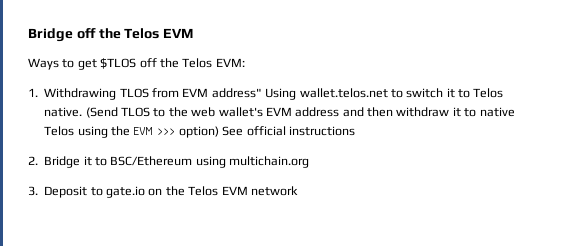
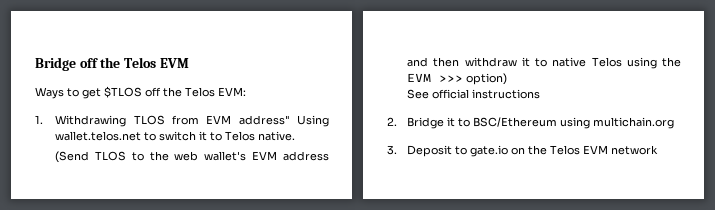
(83, 112) none -> (296, 136) //
(219, 132) none -> (508, 79) //

